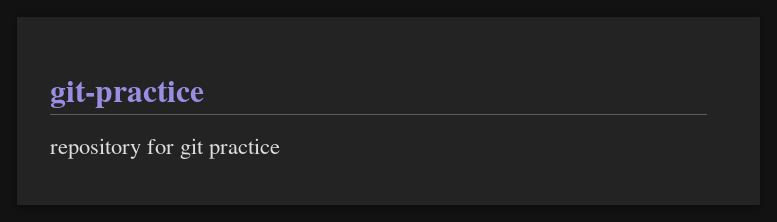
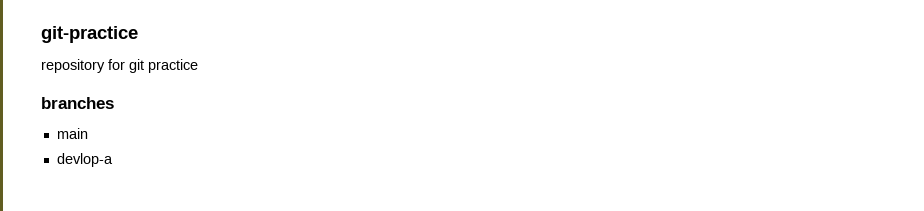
(281, 148) none -> [41,97,114,109] [56,128,88,139] [56,153,113,167] // branches // main // devlop-a

